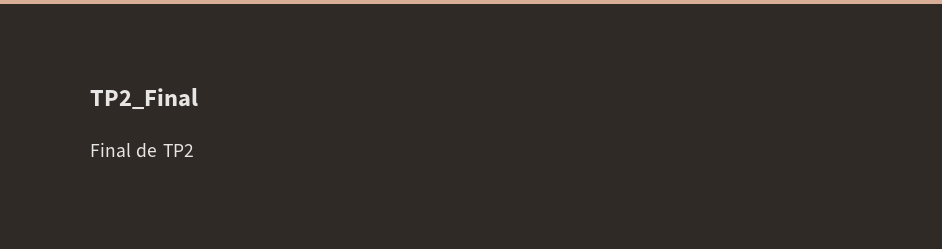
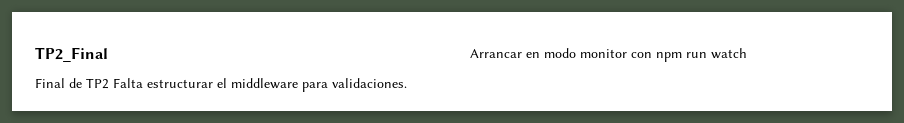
(194, 150) none -> [113,78,407,92] [470,48,747,62] Falta estructurar el middleware para validaciones. Arrancar en modo monitor con npm run watch

